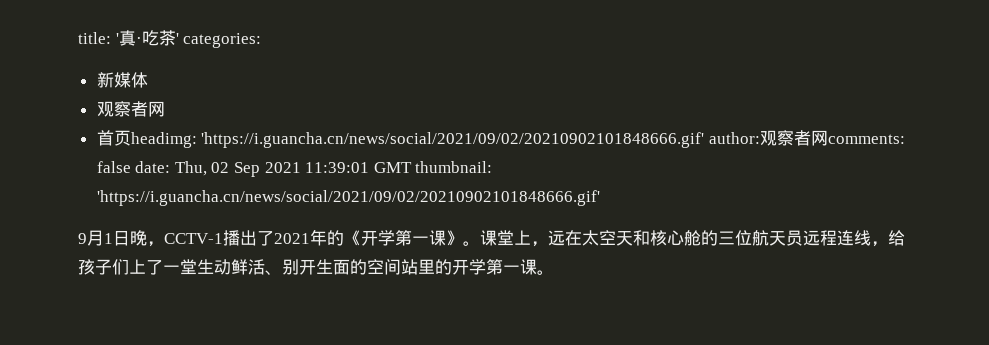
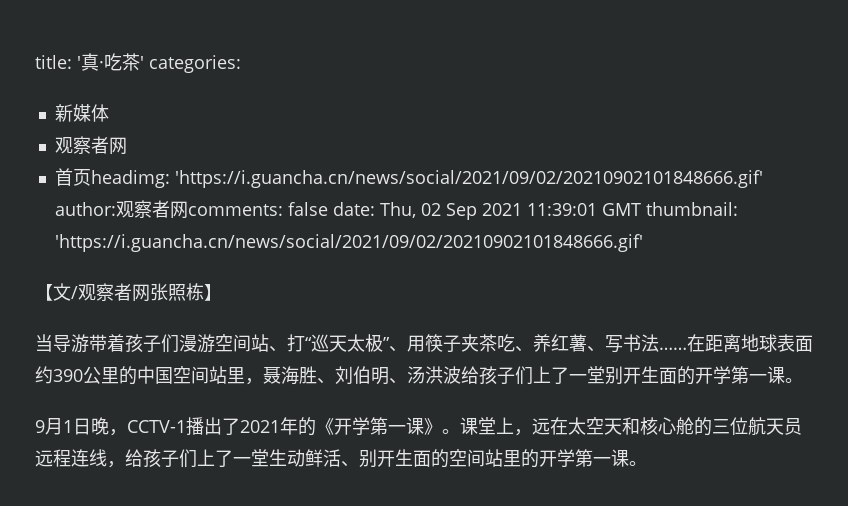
(600, 198) none -> [35,283,222,302] [35,334,813,353] [35,366,803,385] // 【文/观察者网张照栋】 // 当导游带着孩子们漫游空间站、打“巡天太极”、用筷子夹茶吃、养红薯、写书法……在距离地球表面约390公里的中国空间站里，聂海胜、刘伯明、汤洪波给孩子们上了一堂别开生面的开学第一课。

